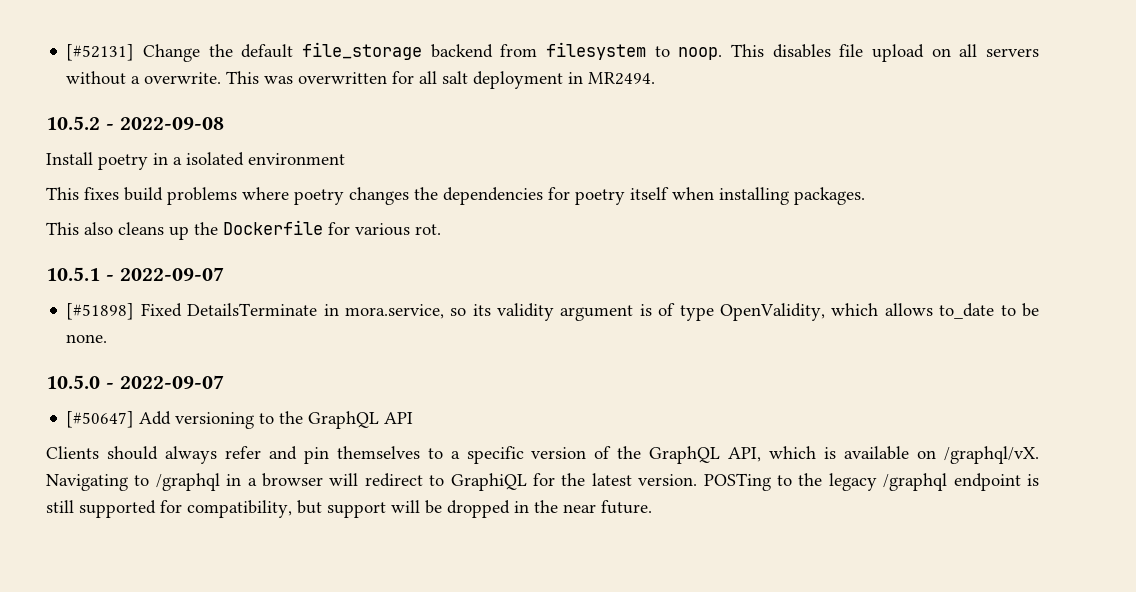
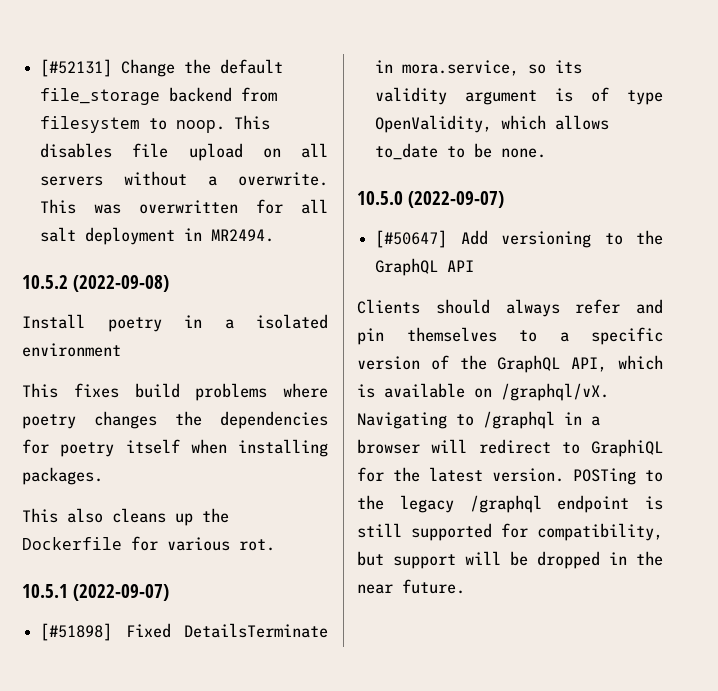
[105,117,224,130] - 2022-09-08 -> [73,275,170,292] (2022-09-08)
[105,267,224,281] - 2022-09-07 -> [73,584,170,601] (2022-09-07)
[105,375,224,389] - 2022-09-07 -> [408,191,505,208] (2022-09-07)

